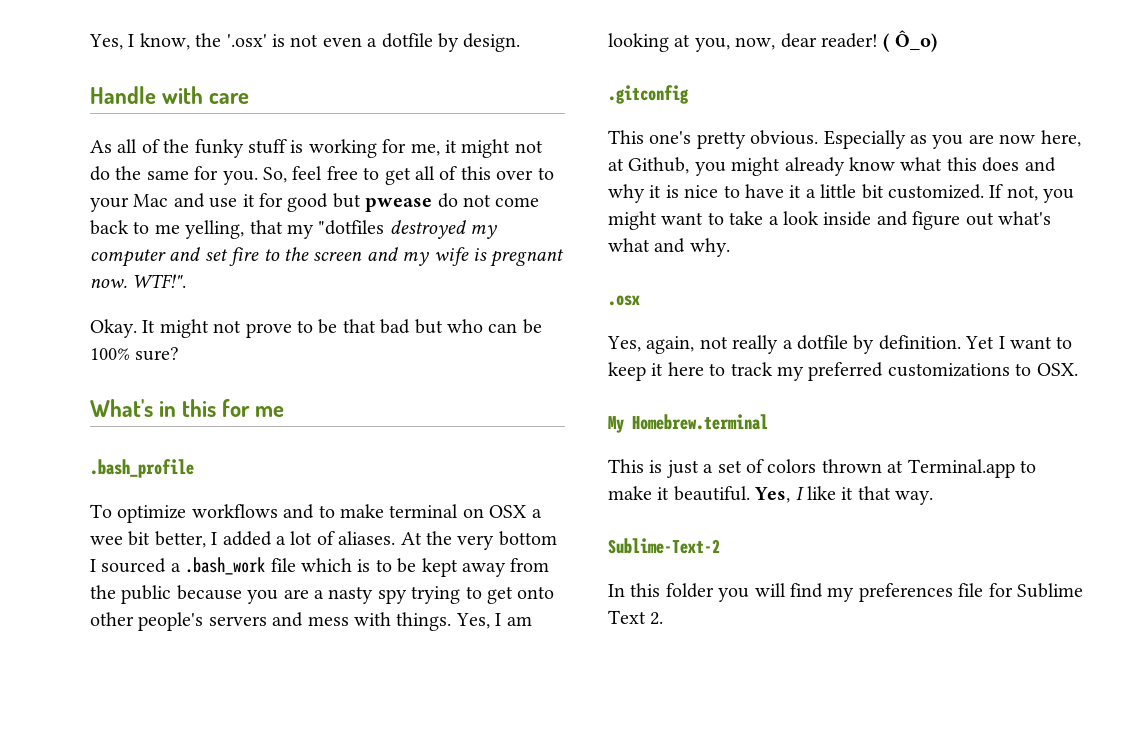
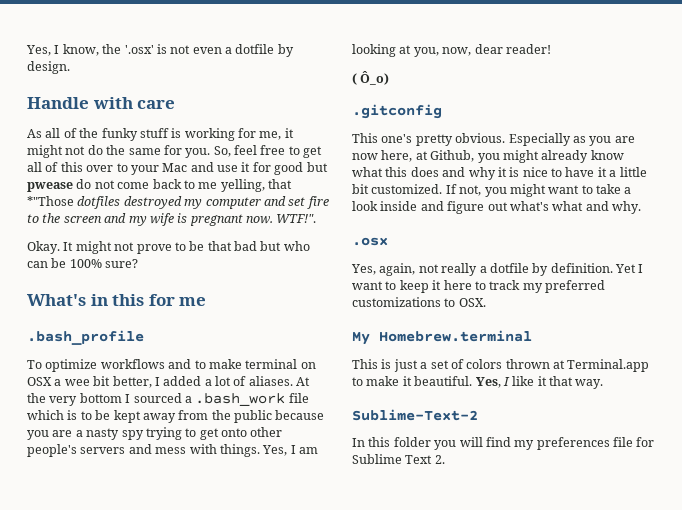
[287,220,385,239] my "dotfiles -> [27,196,121,209] *"Those dotfiles
(878, 40) none -> (551, 49) //

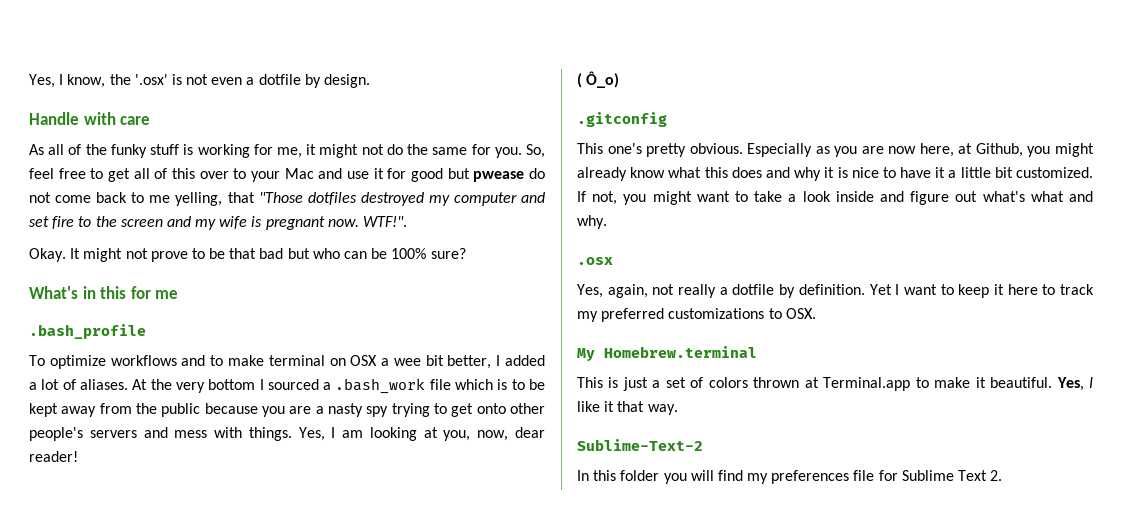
[27,196,74,206] *"Those -> [258,192,303,203] "Those

